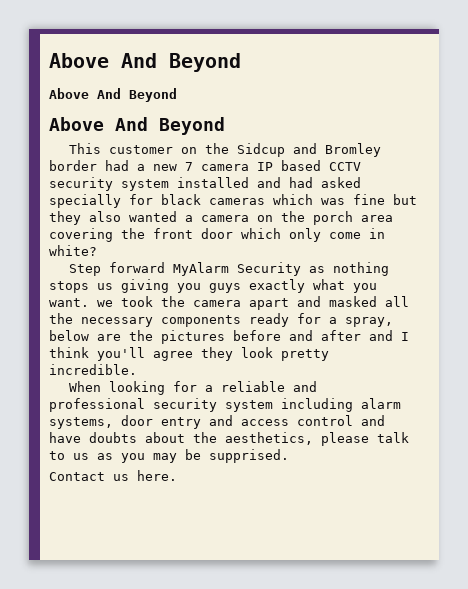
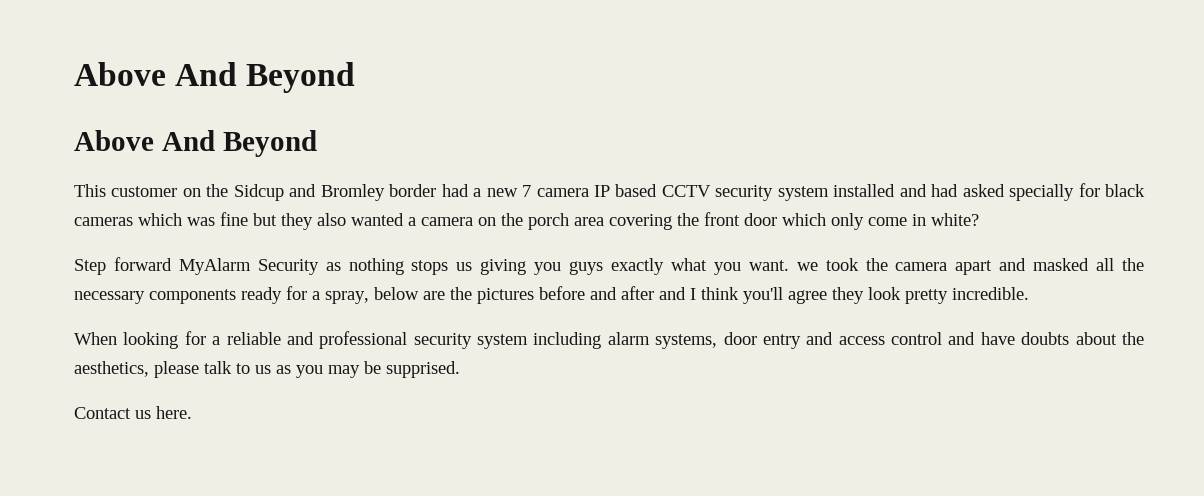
[49,53,241,72] [49,88,177,102] [49,117,225,135] Above And Beyond // Above And Beyond // Above And Beyond -> [74,62,356,93] [74,130,317,157] Above And Beyond // Above And Beyond

